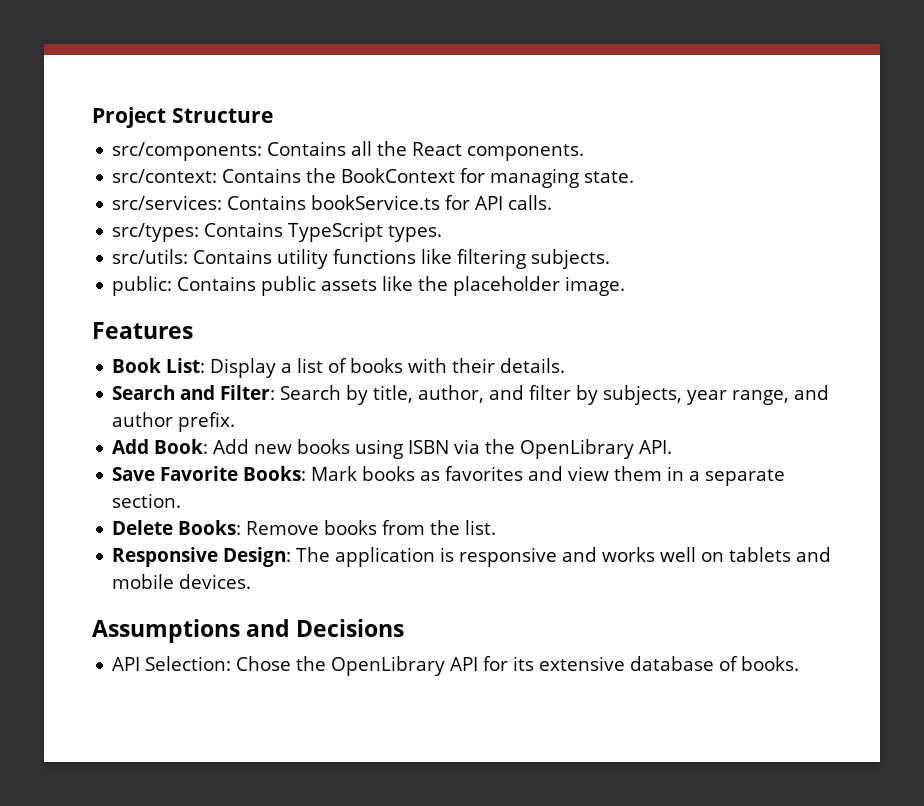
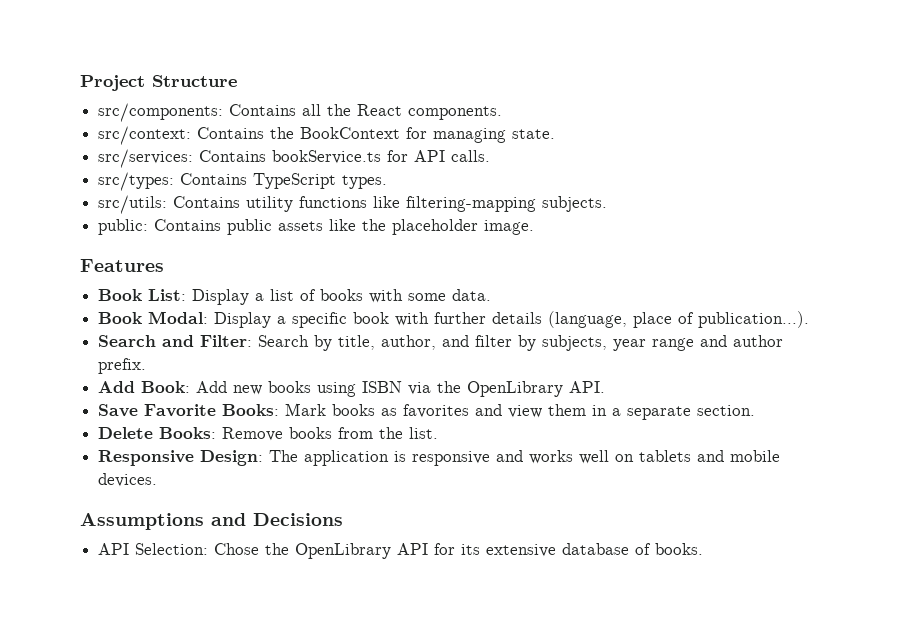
[457,249,527,269] filtering -> [406,196,537,212] filtering-mapping
[452,358,566,373] their details. -> [408,289,492,301] [98,311,810,328] some data. // Book Modal: Display a specific book with further details (language, place of publication...).
[732,390,790,405] range, -> [652,338,695,351] range

